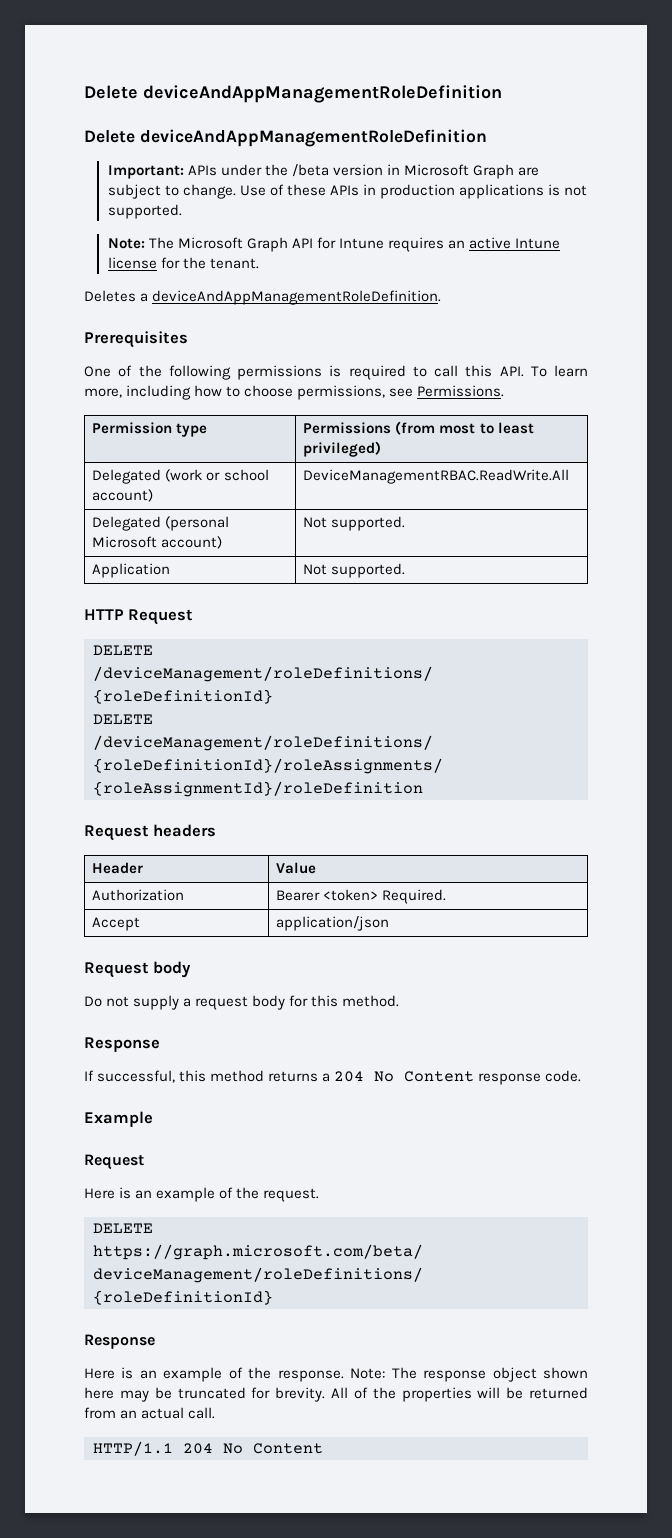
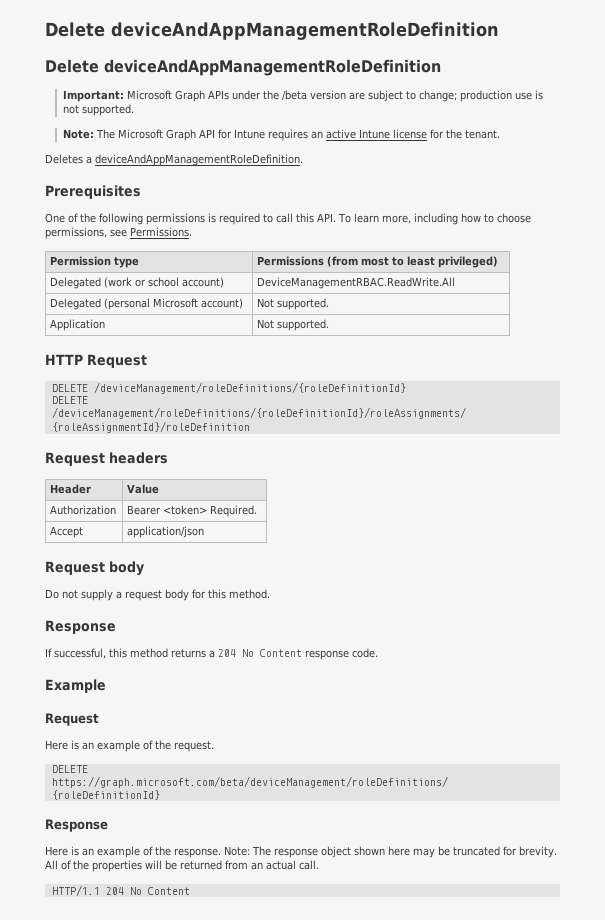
(184, 172) none -> [126,90,205,102] Microsoft Graph
[386,164,540,179] [107,184,545,199] in Microsoft Graph are subject to change. Use of these APIs in production applications -> [348,90,532,102] are subject to change; production use

